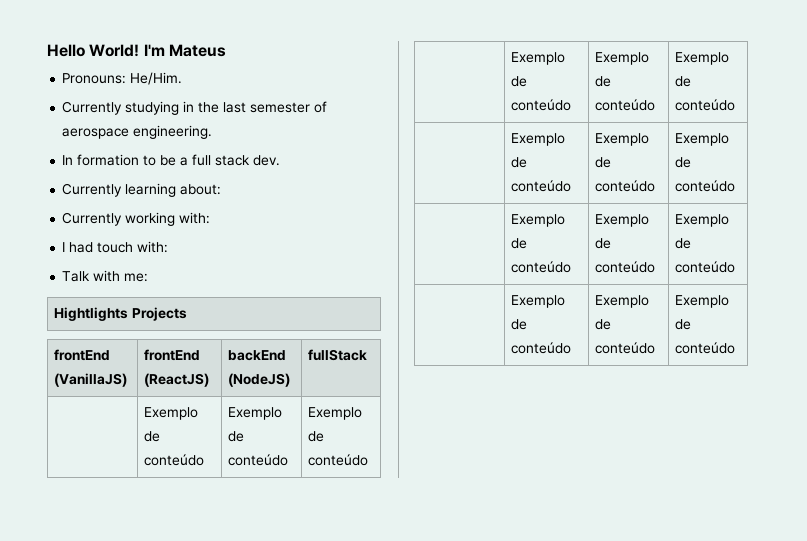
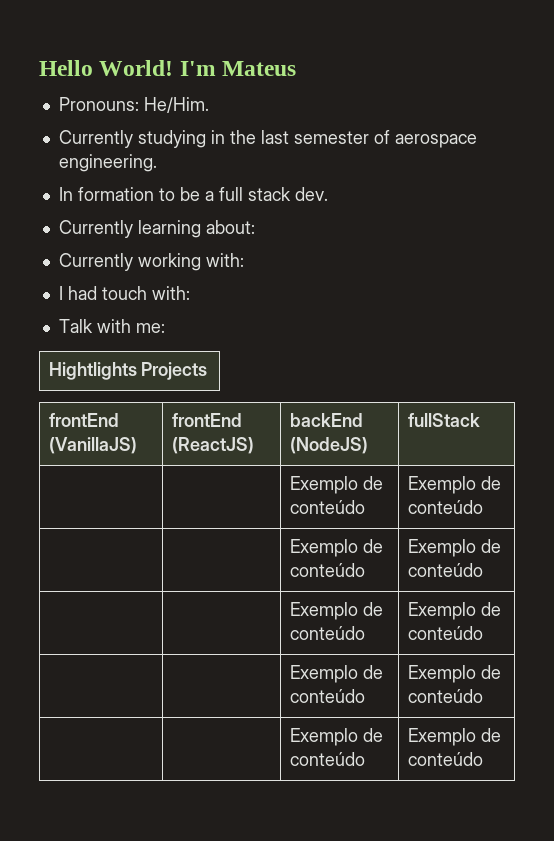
[144,407,199,420] [144,431,161,442] [144,454,205,466] [228,407,283,420] [228,431,245,442] [228,454,289,466] [308,407,363,420] [308,431,325,442] [308,454,369,466] [511,52,566,65] [511,76,528,87] [511,99,572,111] [595,52,650,65] [595,76,612,87] [595,99,656,111] [675,52,730,65] [675,76,692,87] [675,99,736,111] [511,133,566,146] [511,157,528,168] [511,180,572,192] [595,133,650,146] [595,157,612,168] [595,180,656,192] [675,133,730,146] [675,157,692,168] [675,180,736,192] [511,214,566,227] [511,238,528,249] [511,261,572,273] [595,214,650,227] [595,238,612,249] [595,261,656,273] [675,214,730,227] [675,238,692,249] [675,261,736,273] [511,295,566,308] [511,319,528,330] [511,342,572,354] Exemplo de conteúdo | Exemplo de conteúdo | Exemplo de conteúdo // | Exemplo de conteúdo | Exemplo de conteúdo | Exemplo de conteúdo // | Exemplo de conteúdo | Exemplo de conteúdo | Exemplo de conteúdo // | Exemplo de conteúdo | Exemplo de conteúdo | Exemplo de conteúdo // | Exemplo de conteúdo -> [289,476,383,494] [289,500,365,514] [407,476,501,494] [407,500,483,514] [289,539,383,557] [289,563,365,577] [407,539,501,557] [407,563,483,577] [289,602,383,620] [289,626,365,640] [407,602,501,620] [407,626,483,640] [289,665,383,683] [289,689,365,703] [407,665,501,683] [407,689,483,703] | Exemplo de conteúdo | Exemplo de conteúdo // | | Exemplo de conteúdo | Exemplo de conteúdo // | | Exemplo de conteúdo | Exemplo de conteúdo // | | Exemplo de conteúdo | Exemplo de conteúdo // |

